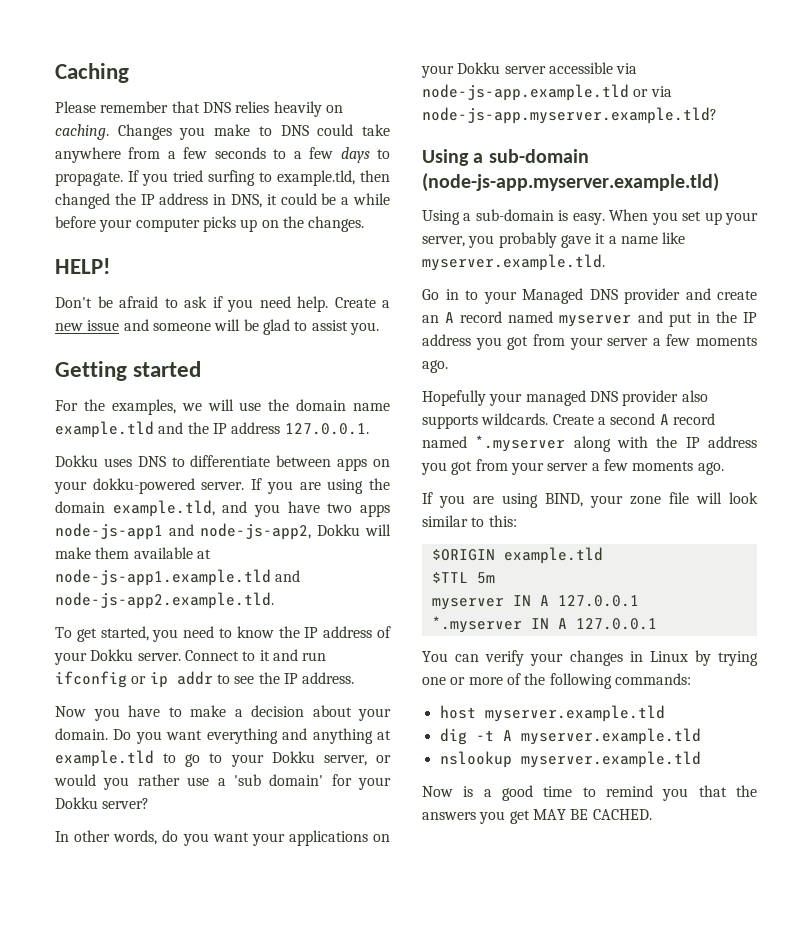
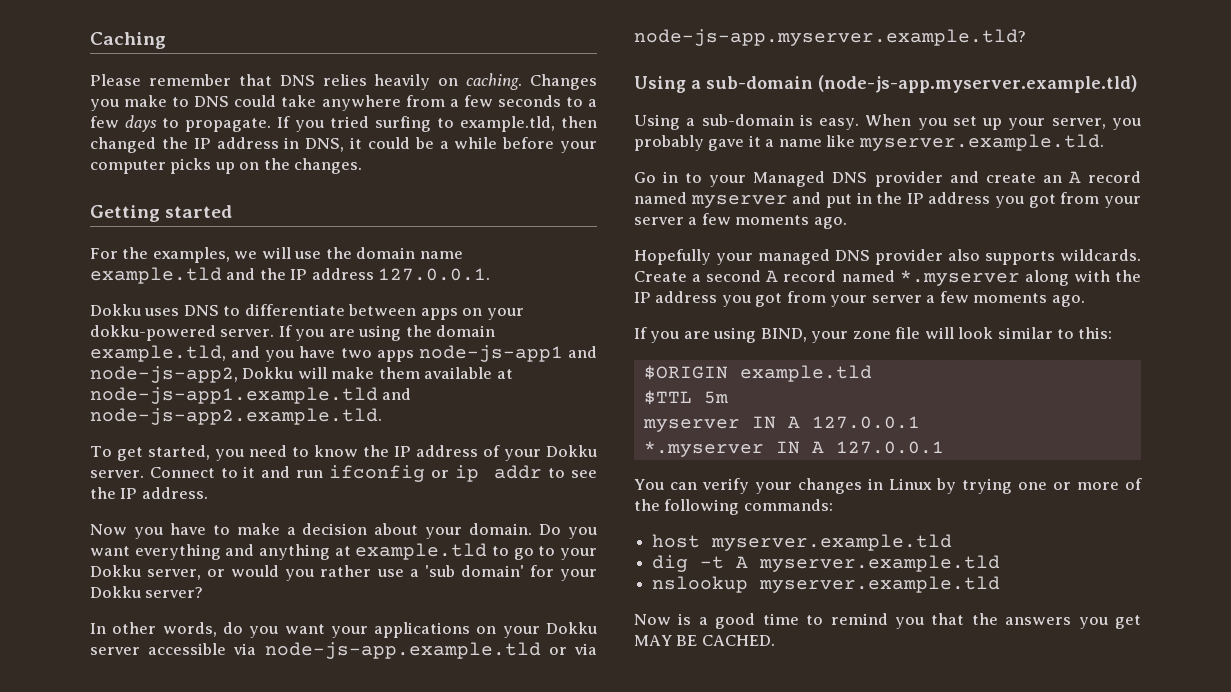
[55,258,110,274] [55,296,390,312] [55,319,379,335] // HELP! // Don't be afraid to ask if you need help. Create a new issue and someone will be glad to assist you. -> (363, 166) none

